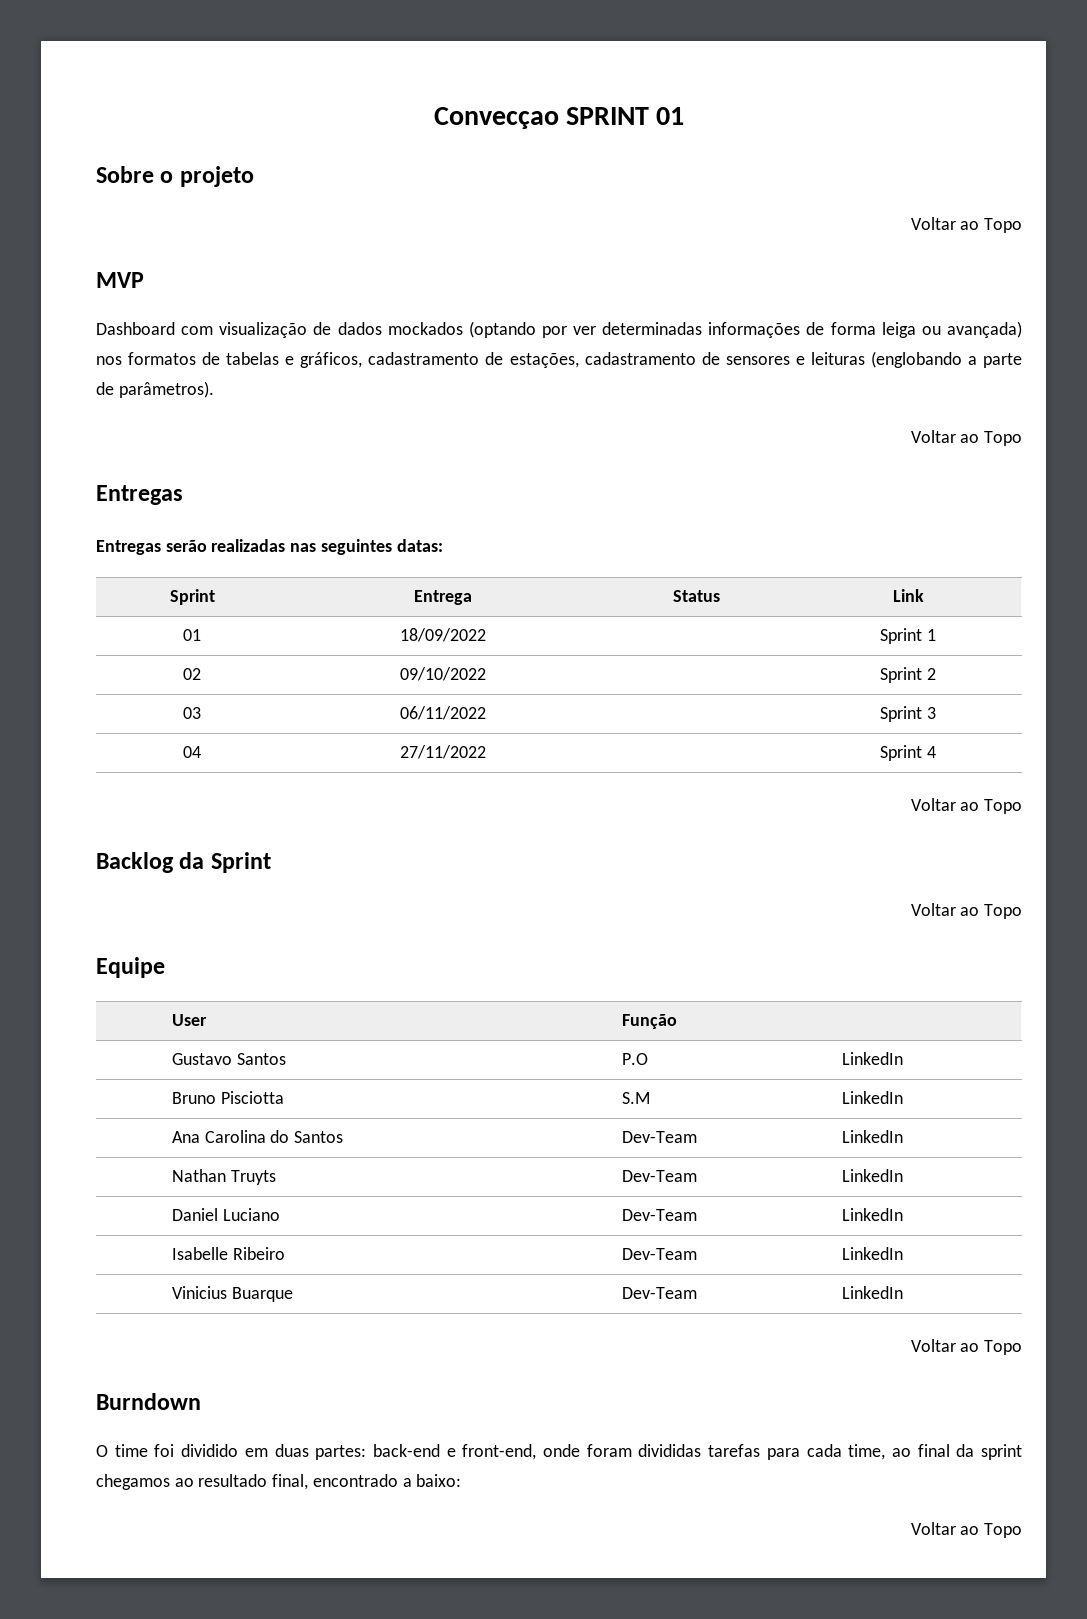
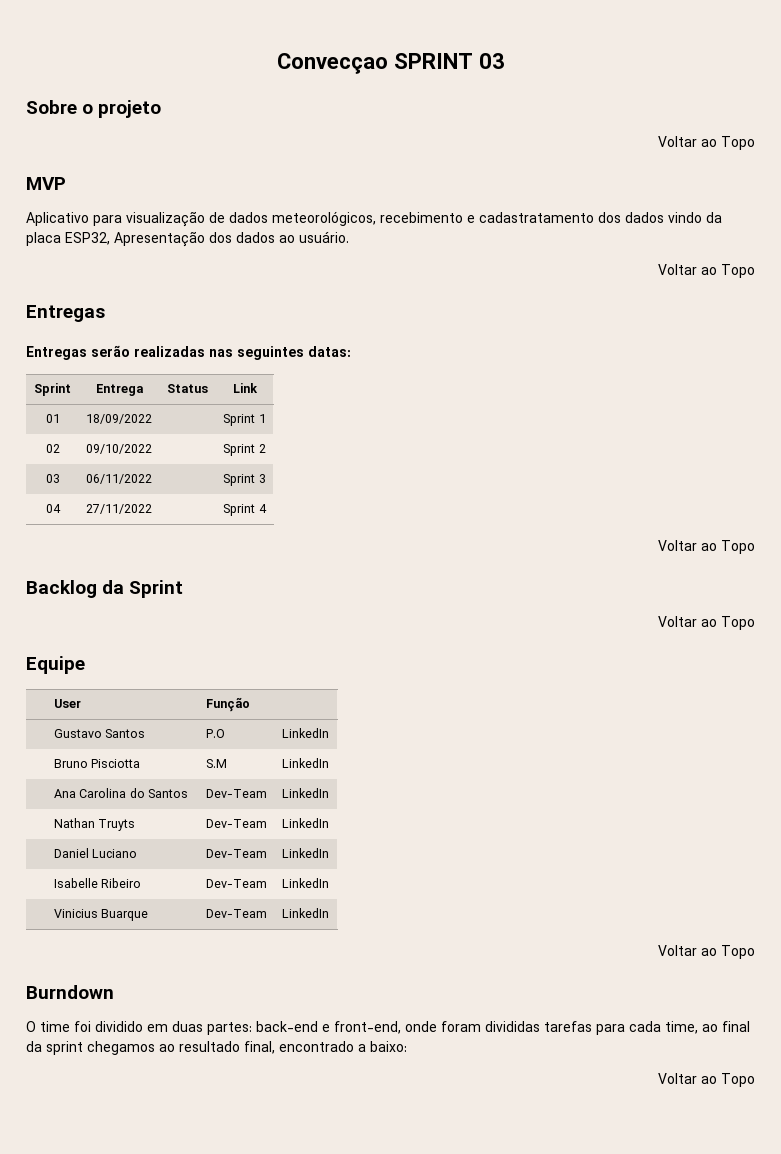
[656,107,685,125] 01 -> [478,53,505,69] 03
[96,322,214,335] Dashboard com -> [26,212,122,226] Aplicativo para
[387,321,1022,338] [96,351,1022,368] [96,381,214,398] mockados (optando por ver determinadas informações de forma leiga ou avançada) nos formatos de tabelas e gráficos, cadastramento de estações, cadastramento de sensores e leituras (englobando a parte de parâmetros). -> [272,211,722,226] [26,231,349,247] meteorológicos, recebimento e cadastratamento dos dados vindo da placa ESP32, Apresentação dos dados ao usuário.

